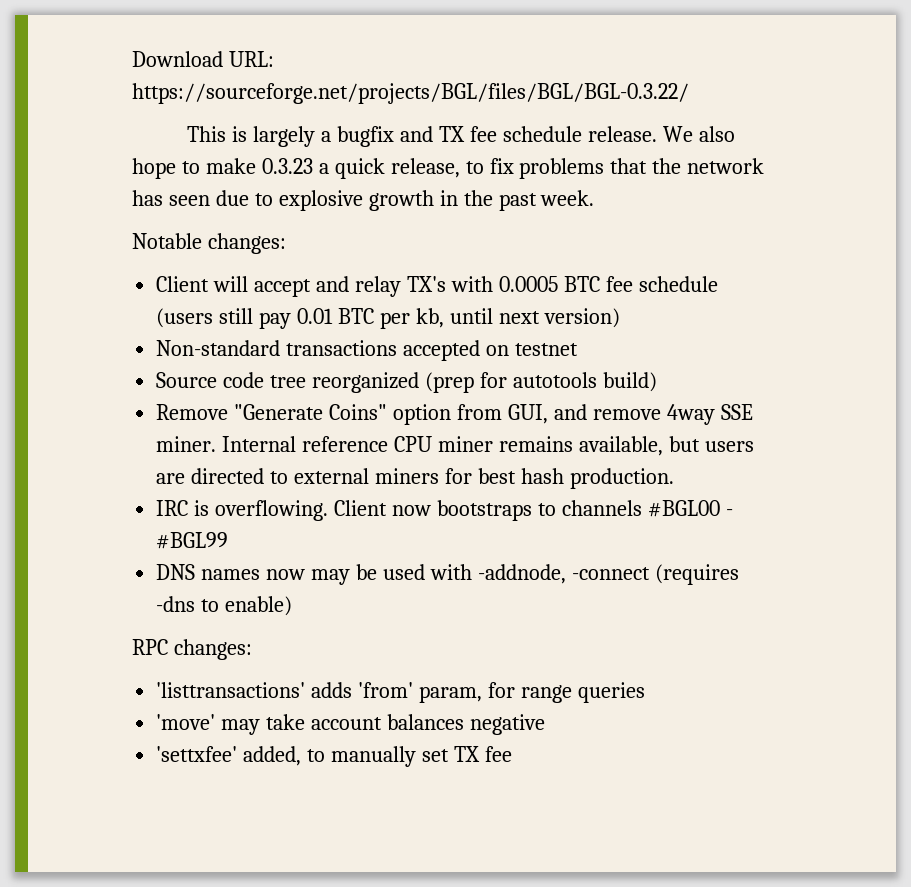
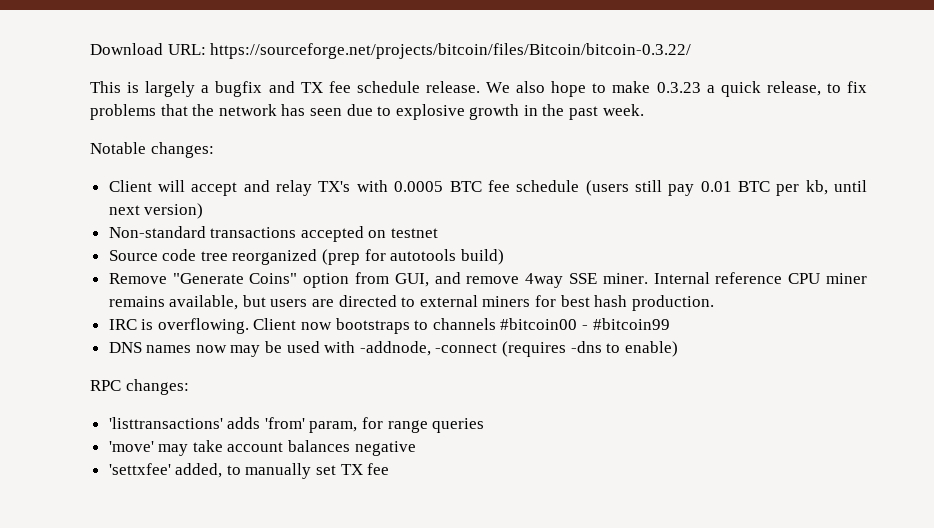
[132,83,689,104] https://sourceforge.net/projects/BGL/files/BGL/BGL-0.3.22/ -> [210,43,692,59] https://sourceforge.net/projects/bitcoin/files/Bitcoin/bitcoin-0.3.22/
[647,500,733,517] [156,532,229,549] #BGL00 - #BGL99 -> [500,318,670,330] #bitcoin00 - #bitcoin99

